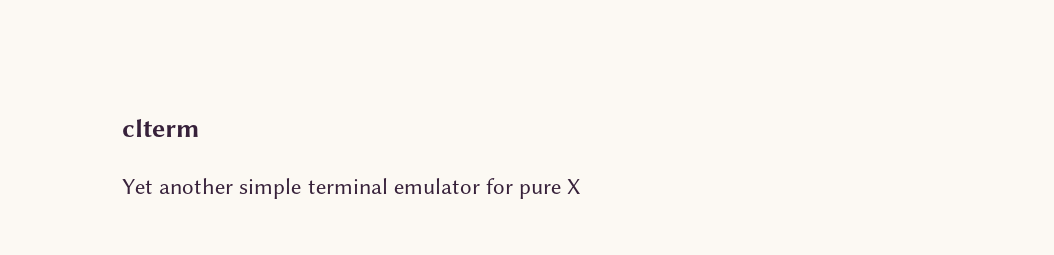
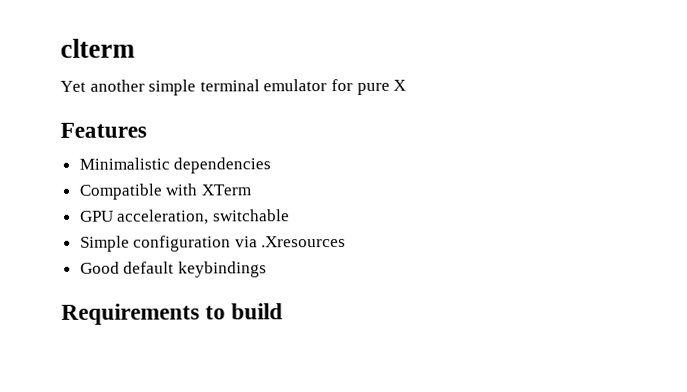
(581, 186) none -> [60,122,147,138] [78,157,272,174] [78,183,251,200] [79,209,290,225] [79,235,347,252] [79,261,267,278] [61,303,284,325] // Features // Minimalistic dependencies // Compatible with XTerm // GPU acceleration, switchable // Simple configuration via .Xresources // Good default keybindings // Requirements to build

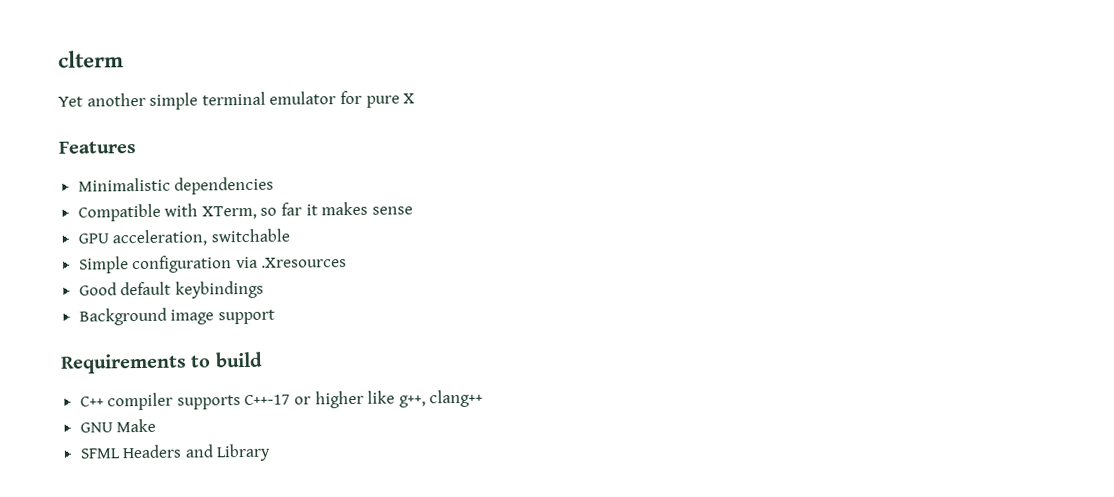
[200,184,251,196] XTerm -> [201,201,413,220] XTerm, so far it makes sense
(267, 269) none -> [78,307,275,326] // Background image support
(284, 311) none -> [79,389,484,411] [79,418,157,433] [79,443,272,462] // C++ compiler supports C++-17 or higher like g++, clang++ // GNU Make // SFML Headers and Library

